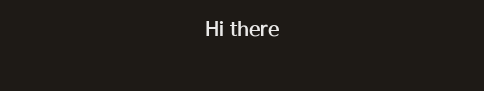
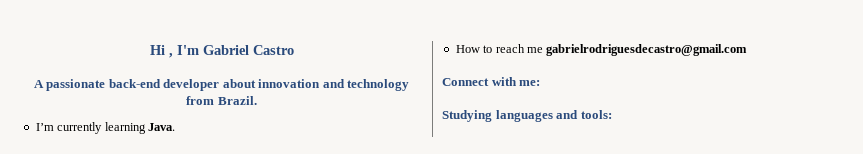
[229,21,279,37] there -> [168,45,294,58] [33,79,410,91] [186,96,257,105] [35,122,175,134] [455,44,748,56] [442,77,541,86] [442,110,612,122] , I'm Gabriel Castro // A passionate back-end developer about innovation and technology from Brazil. // I’m currently learning Java. // How to reach me gabrielrodriguesdecastro@gmail.com // Connect with me: // Studying languages and tools:

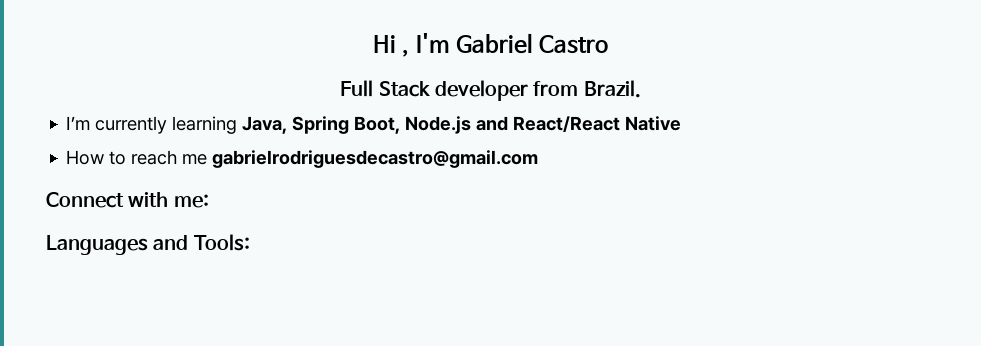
[33,79,410,91] A passionate back-end developer about innovation and technology -> [340,80,528,101] Full Stack developer
[147,123,175,131] Java. -> [242,116,682,134] Java, Spring Boot, Node.js and React/React Native
[442,110,612,122] Studying languages and tools: -> [46,234,251,255] Languages and Tools:

